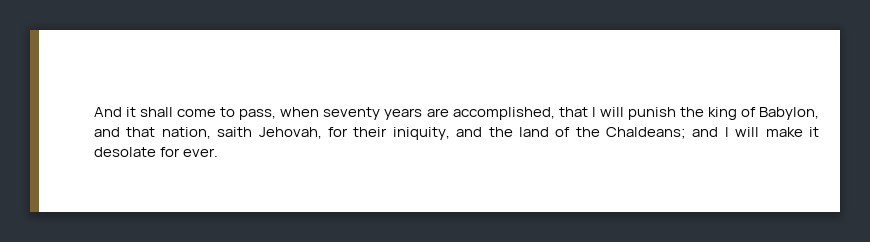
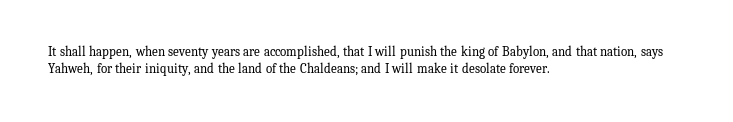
[94,107,277,120] And it shall come to pass, -> [48,45,133,59] It shall happen,
[217,127,322,139] saith Jehovah, -> [640,49,663,59] [48,62,93,76] says Yahweh,
[160,147,219,157] for ever. -> [509,63,551,73] forever.

